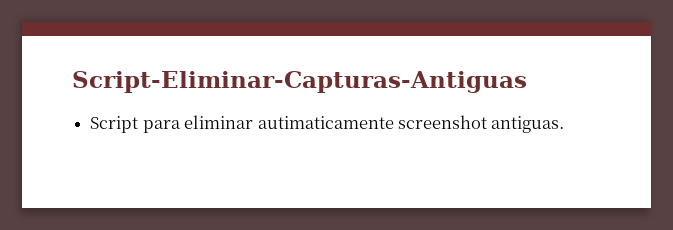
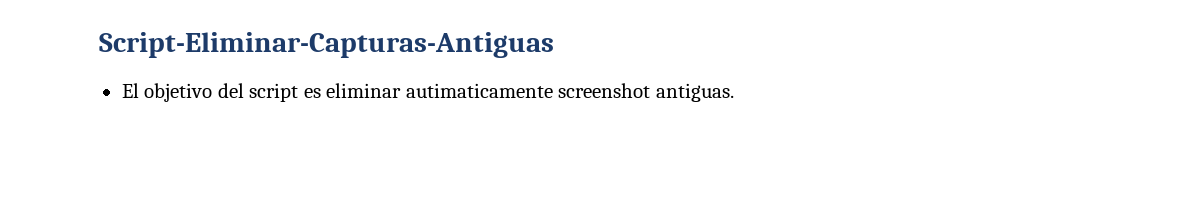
[90,116,181,133] Script para -> [121,83,321,102] El objetivo del script es

